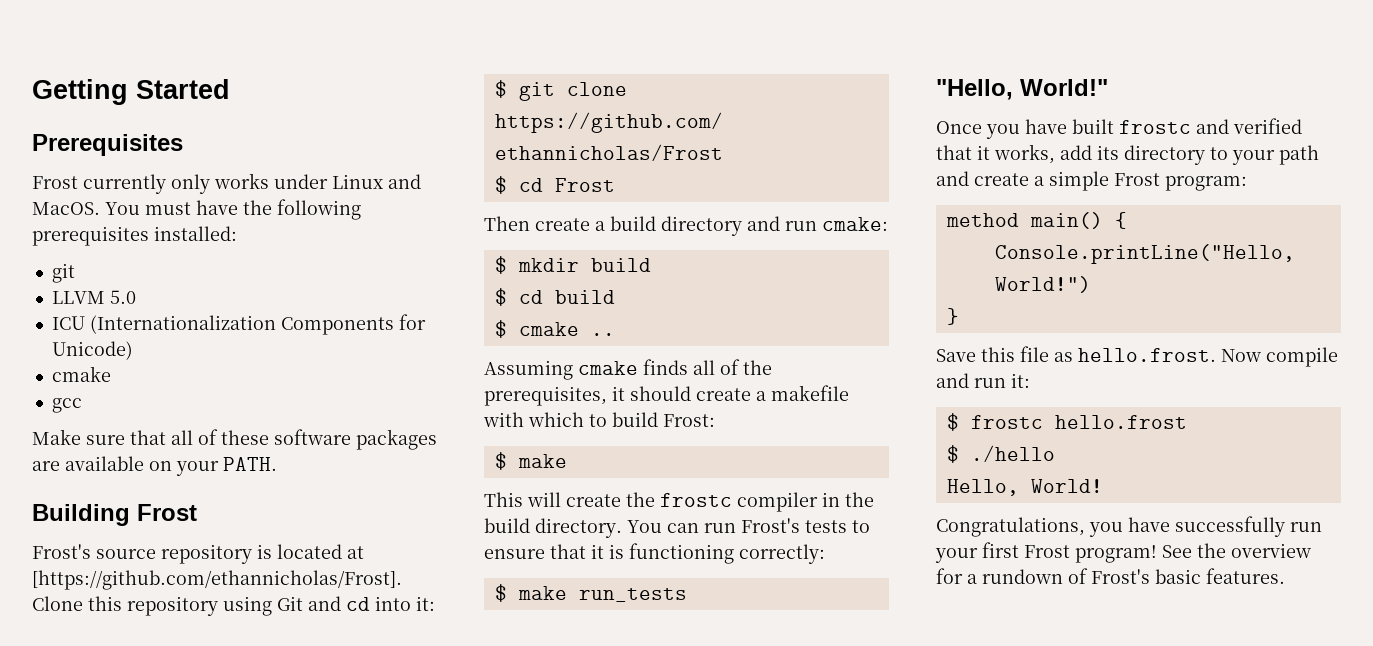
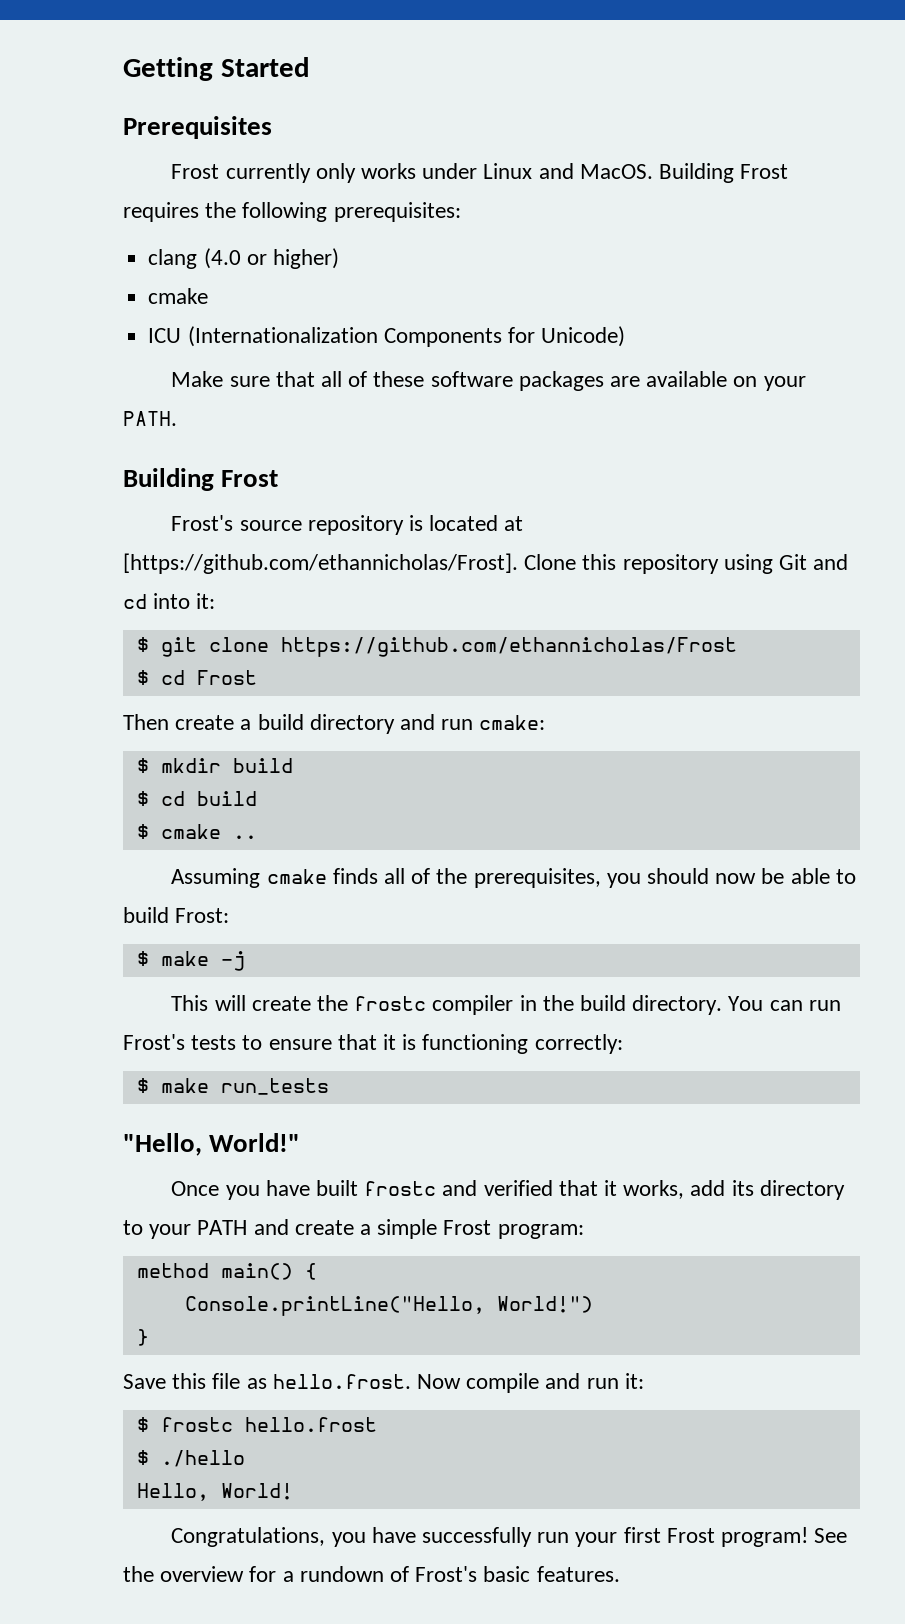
[105,199,361,220] [32,226,237,246] [51,263,75,283] [51,290,136,304] You must have the following prerequisites installed: // git // LLVM 5.0 -> [659,163,789,183] [123,202,461,222] [148,248,339,269] [148,288,209,304] Building Frost requires the following prerequisites: // clang (4.0 or higher) // cmake
[51,366,111,382] [51,398,82,413] // cmake // gcc -> (626, 336) none
[612,385,849,401] [483,412,584,427] it should create a makefile with which -> [606,868,830,888] you should now be able
(567, 461) none -> [220,951,245,971] -j
[1279,145,1319,165] path -> [197,1220,248,1235] PATH

